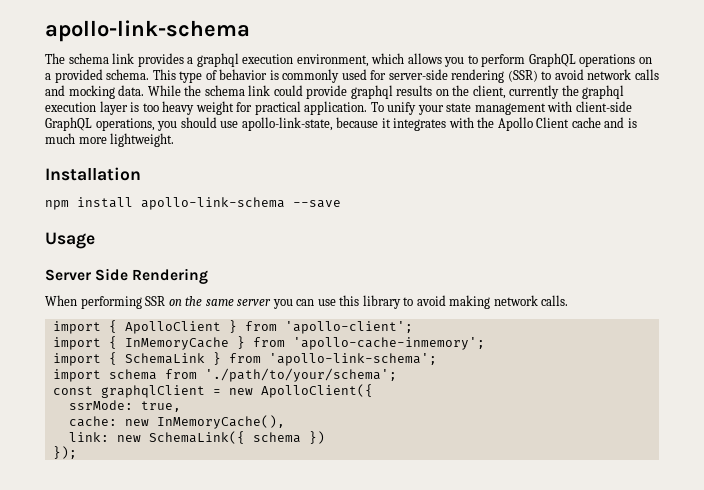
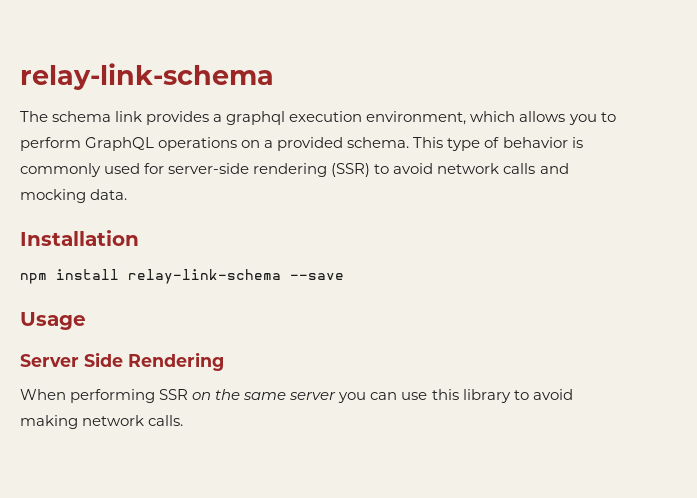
[45,20,250,42] apollo-link-schema -> [20,63,274,90] relay-link-schema
[147,85,625,99] [45,101,632,115] [45,117,637,131] [45,133,175,147] While the schema link could provide graphql results on the client, currently the graphql execution layer is too heavy weight for practical application. To unify your state management with client-side GraphQL operations, you should use apollo-link-state, because it integrates with the Apollo Client cache and is much more lightweight. -> (128, 194) none
[141,197,285,210] apollo-link-schema -> [128,269,281,284] relay-link-schema
[52,320,413,334] [52,336,485,350] [52,352,437,366] [52,368,397,382] [52,384,373,398] [68,400,181,412] [68,415,285,429] [68,431,325,444] [52,446,77,459] // import { ApolloClient } from 'apollo-client'; // import { InMemoryCache } from 'apollo-cache-inmemory'; // import { SchemaLink } from 'apollo-link-schema'; // import schema from './path/to/your/schema'; // const graphqlClient = new ApolloClient({ // ssrMode: true, // cache: new InMemoryCache(), // link: new SchemaLink({ schema }) // }); -> (184, 420) none

